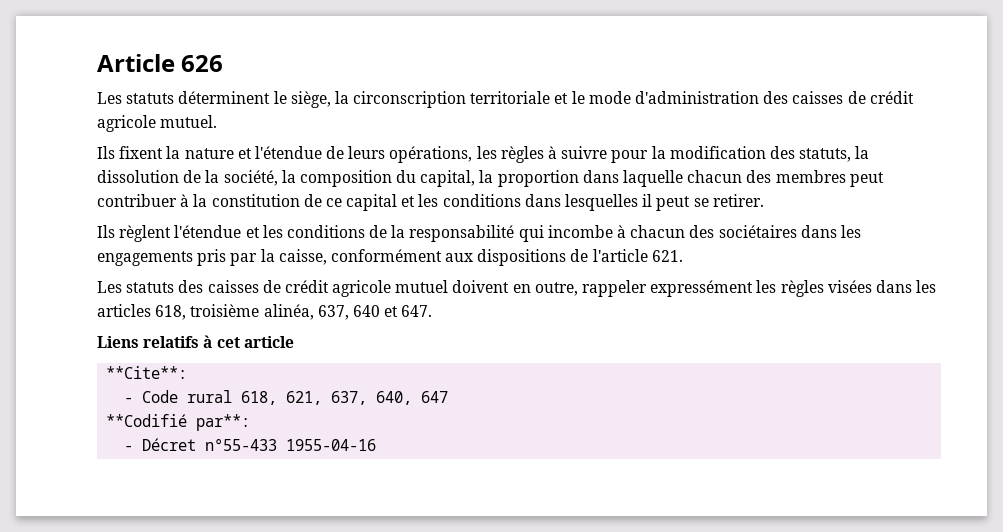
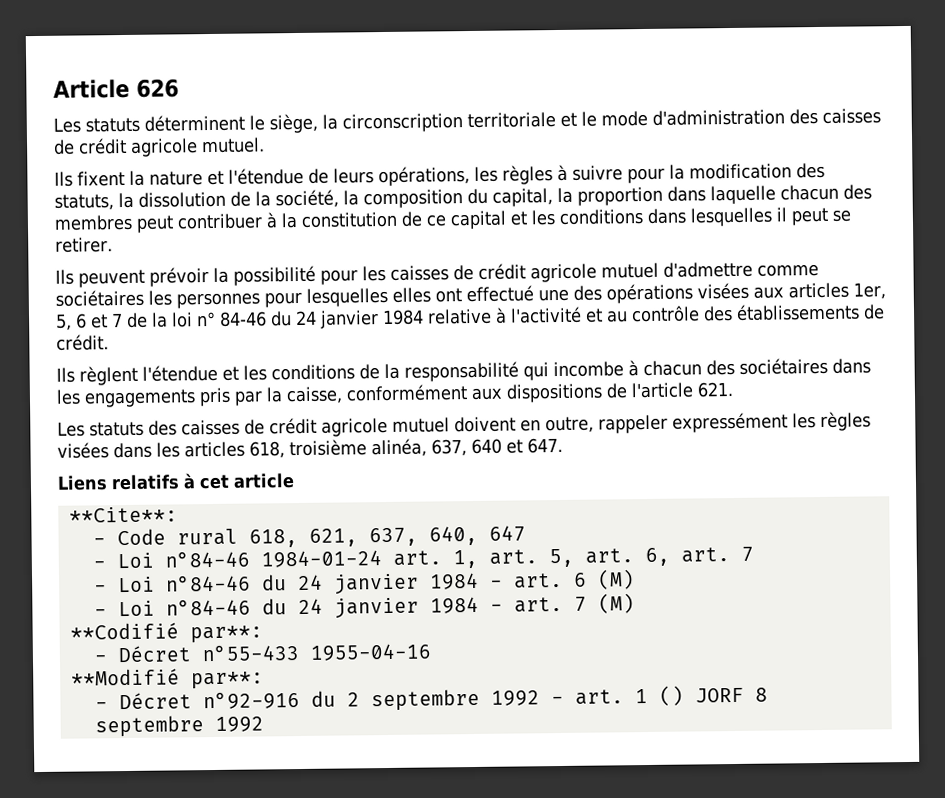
(764, 200) none -> [55,261,819,288] [55,282,886,309] [55,303,885,331] [56,334,109,351] // Ils peuvent prévoir la possibilité pour les caisses de crédit agricole mutuel d'admettre comme sociétaires les personnes pour lesquelles elles ont effectué une des opérations visées aux articles 1er, 5, 6 et 7 de la loi n° 84-46 du 24 janvier 1984 relative à l'activité et au contrôle des établissements de crédit.
(449, 397) none -> [92,546,754,569] [93,569,635,595] [93,593,635,619] // - Loi n°84-46 1984-01-24 art. 1, art. 5, art. 6, art. 7 // - Loi n°84-46 du 24 janvier 1984 - art. 6 (M) // - Loi n°84-46 du 24 janvier 1984 - art. 7 (M)
(377, 445) none -> [70,668,264,690] [94,685,768,712] [94,715,264,738] // **Modifié par**: // - Décret n°92-916 du 2 septembre 1992 - art. 1 () JORF 8 septembre 1992

